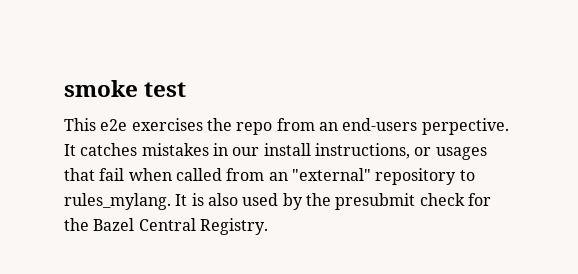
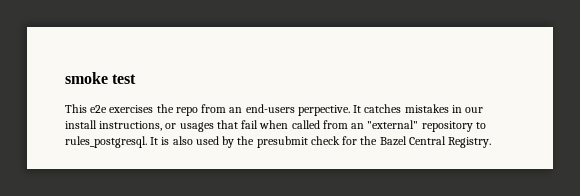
[64,193,171,210] rules_mylang. -> [65,136,147,148] rules_postgresql.

